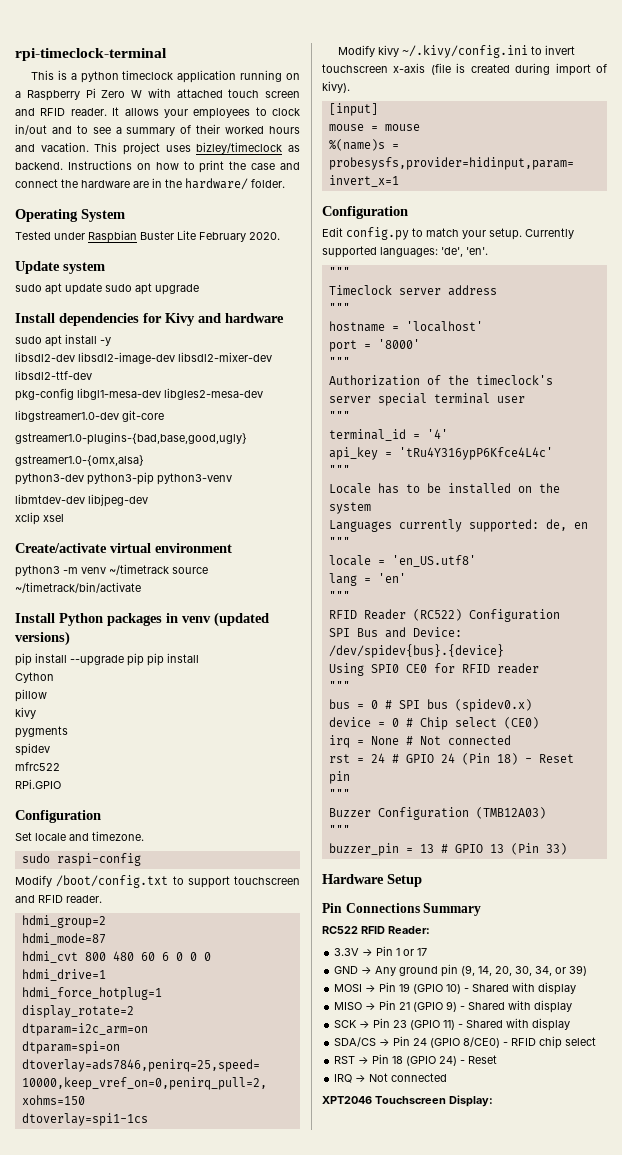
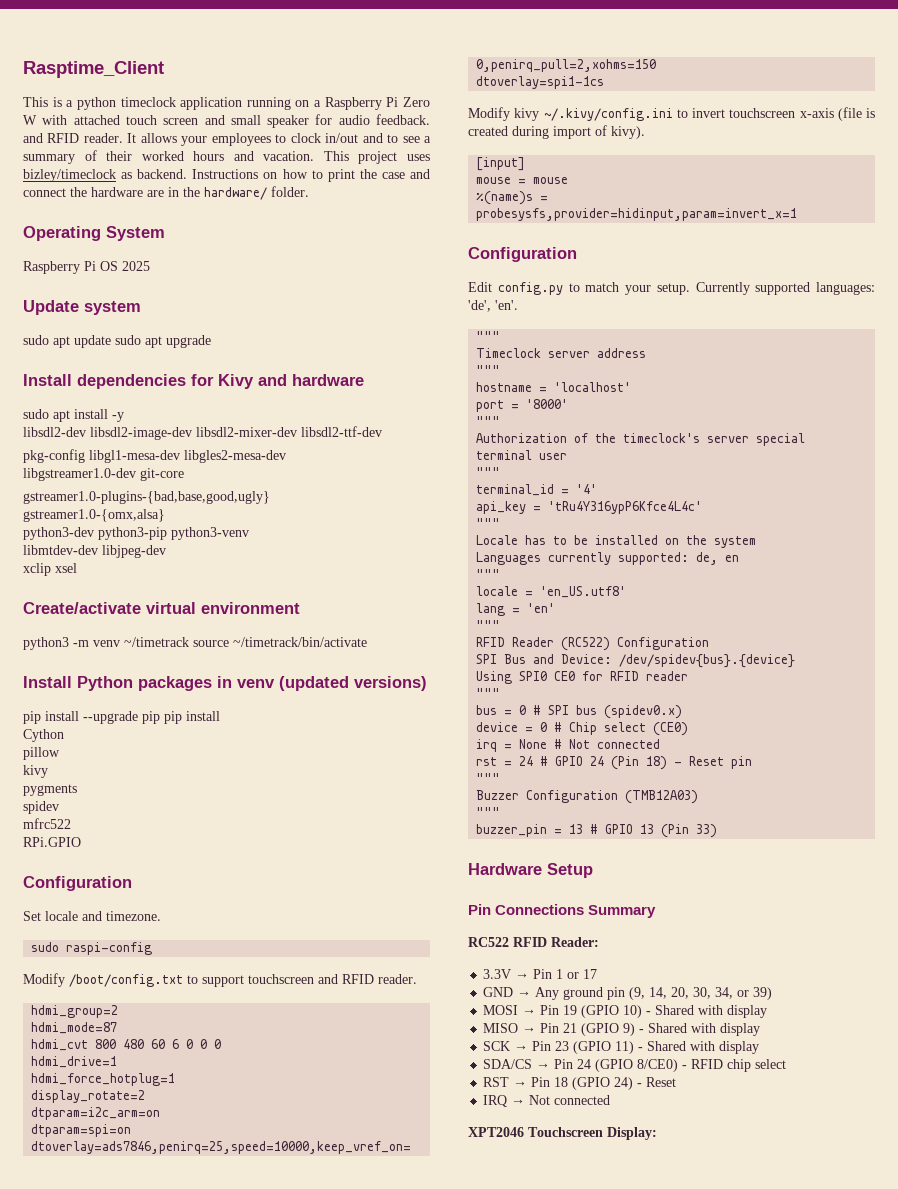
[15,48,167,61] rpi-timeclock-terminal -> [23,61,164,78] Rasptime_Client
(35, 112) none -> [230,114,431,128] [23,133,43,143] small speaker for audio feedback. and
[15,230,280,243] Tested under Raspbian Buster Lite February 2020. -> [23,261,150,274] Raspberry Pi OS 2025

